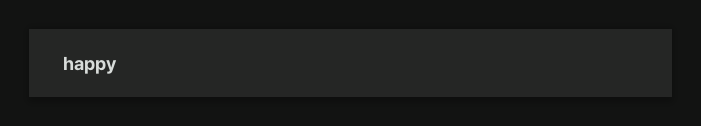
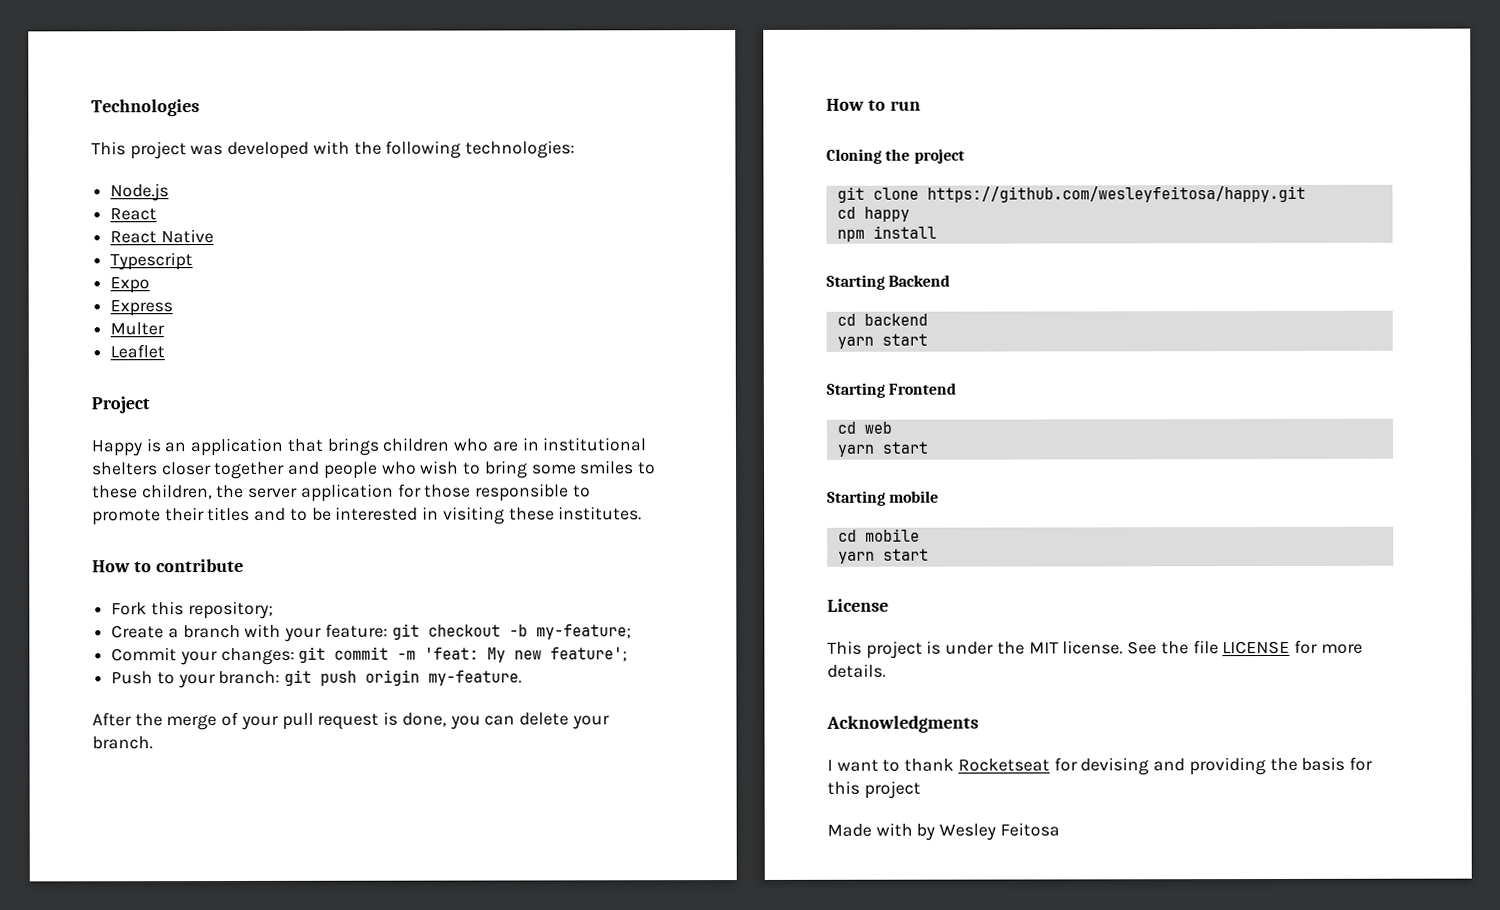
[63,56,117,74] happy -> [91,99,200,117] [91,140,576,160] [110,183,170,202] [110,208,158,221] [110,229,214,244] [110,252,194,271] [110,277,151,294] [110,300,174,317] [110,322,166,336] [110,344,166,359] [91,396,150,414] [91,437,647,457] [92,460,656,480] [92,483,591,502] [92,506,643,526] [92,558,244,573] [111,600,274,620] [111,623,632,642] [111,646,629,666] [111,669,523,689] [92,711,610,731] [92,736,153,750] [826,98,921,111] [826,148,965,164] [836,185,1306,203] [836,206,910,222] [836,225,937,242] [826,274,951,290] [836,313,928,326] [836,333,928,349] [826,382,957,398] [836,421,892,434] [836,441,928,457] [827,490,940,506] [837,528,920,542] [837,548,929,564] [827,598,889,612] [827,639,1363,659] [827,663,886,678] [826,715,979,733] [827,756,1373,776] [827,780,921,799] [827,822,1060,841] Technologies // This project was developed with the following technologies: // Node.js // React // React Native // Typescript // Expo // Express // Multer // Leaflet // Project // Happy is an application that brings children who are in institutional shelters closer together and people who wish to bring some smiles to these children, the server application for those responsible to promote their titles and to be interested in visiting these institutes. // How to contribute // Fork this repository; // Create a branch with your feature: git checkout -b my-feature; // Commit your changes: git commit -m 'feat: My new feature'; // Push to your branch: git push origin my-feature. // After the merge of your pull request is done, you can delete your branch. // How to run // Cloning the project // git clone https://github.com/wesleyfeitosa/happy.git // cd happy // npm install // Starting Backend // cd backend // yarn start // Starting Frontend // cd web // yarn start // Starting mobile // cd mobile // yarn start // License // This project is under the MIT license. See the file LICENSE for more details. // Acknowledgments // I want to thank Rocketseat for devising and providing the basis for this project // Made with by Wesley Feitosa

